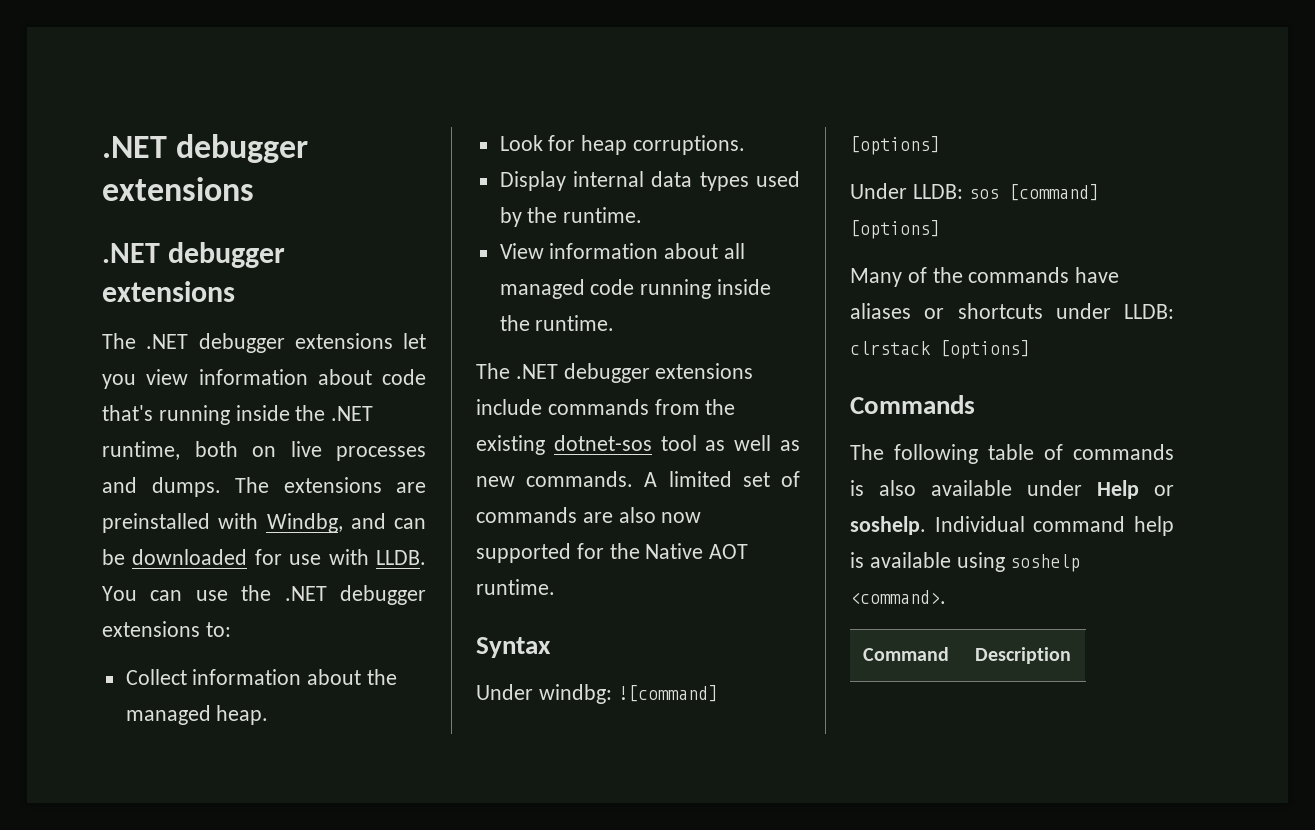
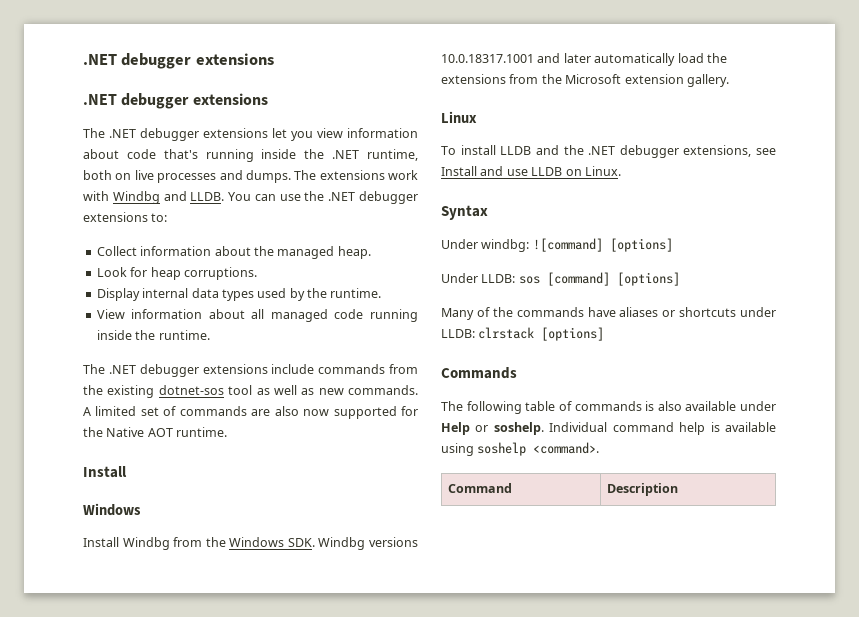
[396,482,426,493] [102,513,426,533] [102,549,369,565] are preinstalled with Windbg, and can be downloaded for use with -> [388,170,418,180] [83,191,187,204] work with Windbg and
(555, 587) none -> [83,466,127,478] [83,503,141,516] [83,537,418,550] [441,53,727,66] [441,74,729,87] [441,111,477,123] [441,145,776,158] [441,166,621,176] // Install // Windows // Install Windbg from the Windows SDK. Windbg versions 10.0.18317.1001 and later automatically load the extensions from the Microsoft extension gallery. // Linux // To install LLDB and the .NET debugger extensions, see Install and use LLDB on Linux.

